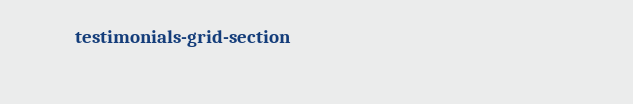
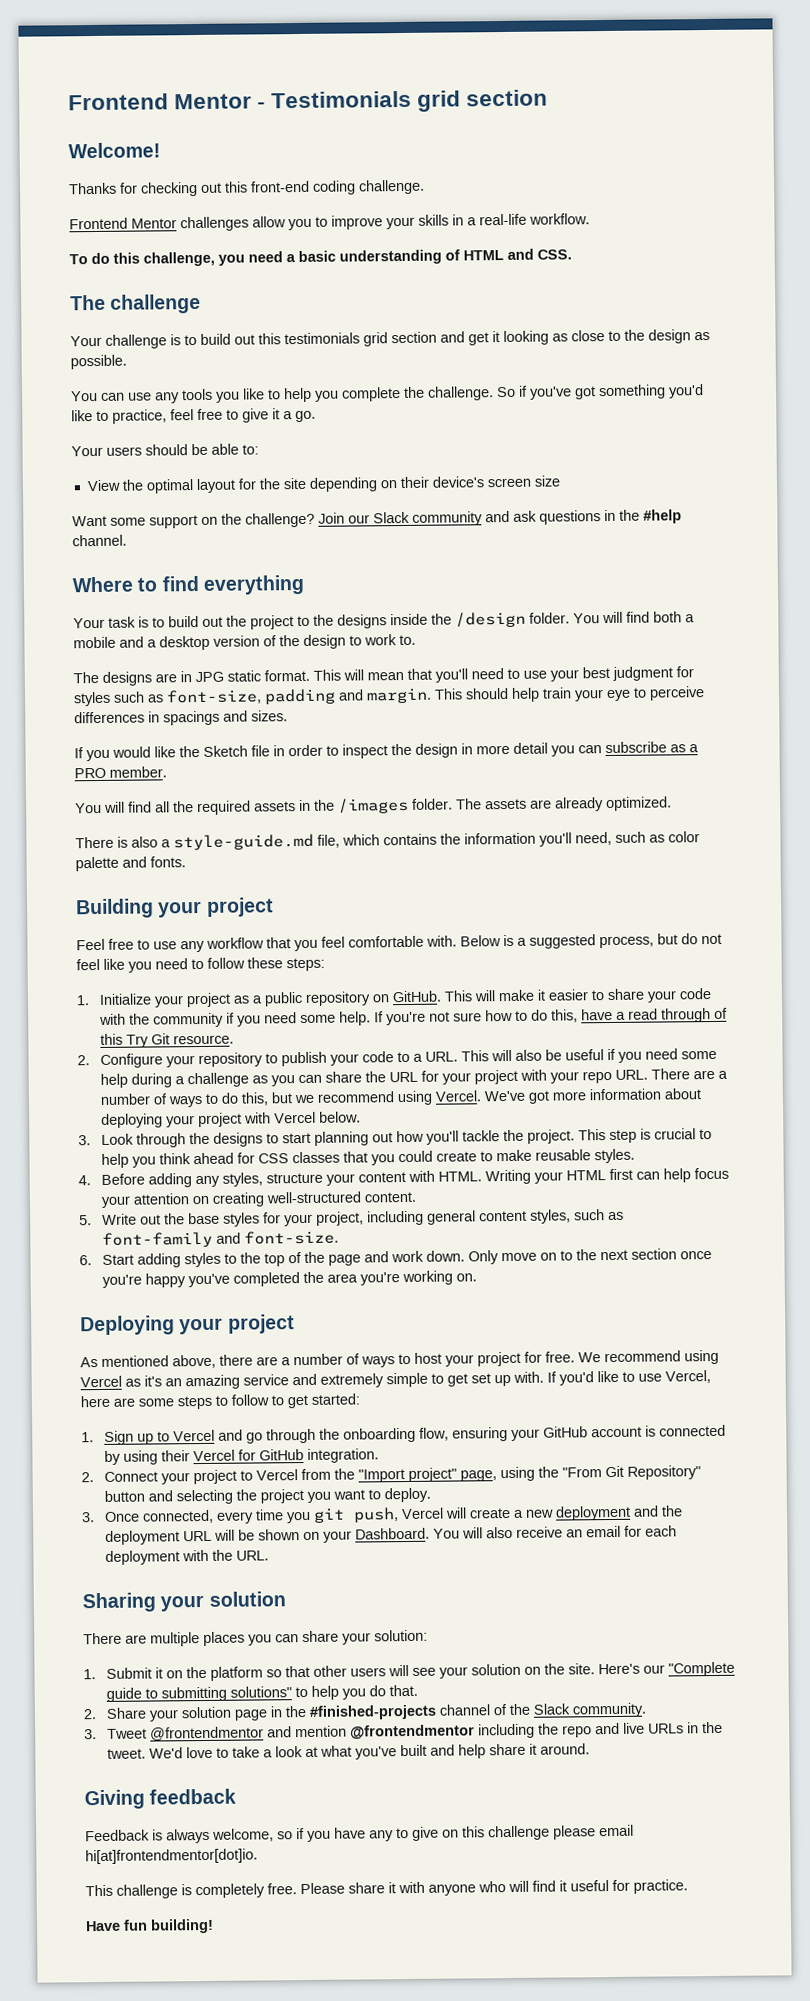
[75,30,291,47] testimonials-grid-section -> [68,89,549,112] [68,142,161,159] [68,179,425,197] [69,213,590,232] [69,248,572,267] [70,293,202,314] [70,329,710,349] [70,354,127,370] [71,384,704,404] [71,408,316,424] [71,443,259,457] [86,475,560,494] [72,509,682,529] [72,534,127,547] [72,574,305,595] [73,611,695,630] [73,634,416,651] [73,666,694,686] [73,686,705,707] [74,710,288,726] [74,741,699,762] [74,766,167,779] [75,796,672,816] [75,831,700,851] [75,856,186,872] [75,897,274,919] [76,933,722,953] [76,957,325,973] [76,987,712,1008] [99,1007,729,1028] [100,1033,235,1048] [77,1048,718,1068] [100,1068,729,1088] [100,1088,702,1108] [101,1111,362,1128] [78,1128,713,1148] [101,1148,636,1168] [78,1167,730,1188] [101,1191,417,1208] [79,1209,625,1227] [102,1230,340,1248] [79,1248,713,1268] [102,1270,478,1288] [80,1314,295,1336] [80,1349,719,1369] [80,1370,711,1390] [80,1393,360,1410] [81,1424,727,1445] [104,1448,380,1465] [81,1465,702,1485] [104,1487,432,1505] [81,1505,684,1524] [105,1525,678,1545] [105,1549,270,1565] [82,1591,286,1613] [83,1629,428,1647] [83,1661,736,1681] [106,1684,419,1702] [83,1702,648,1722] [84,1721,724,1741] [107,1743,591,1760] [84,1788,237,1810] [85,1824,634,1844] [85,1848,258,1865] [85,1879,688,1899] [85,1918,214,1934] Frontend Mentor - Testimonials grid section // Welcome! // Thanks for checking out this front-end coding challenge. // Frontend Mentor challenges allow you to improve your skills in a real-life workflow. // To do this challenge, you need a basic understanding of HTML and CSS. // The challenge // Your challenge is to build out this testimonials grid section and get it looking as close to the design as possible. // You can use any tools you like to help you complete the challenge. So if you've got something you'd like to practice, feel free to give it a go. // Your users should be able to: // View the optimal layout for the site depending on their device's screen size // Want some support on the challenge? Join our Slack community and ask questions in the #help channel. // Where to find everything // Your task is to build out the project to the designs inside the /design folder. You will find both a mobile and a desktop version of the design to work to. // The designs are in JPG static format. This will mean that you'll need to use your best judgment for styles such as font-size, padding and margin. This should help train your eye to perceive differences in spacings and sizes. // If you would like the Sketch file in order to inspect the design in more detail you can subscribe as a PRO member. // You will find all the required assets in the /images folder. The assets are already optimized. // There is also a style-guide.md file, which contains the information you'll need, such as color palette and fonts. // Building your project // Feel free to use any workflow that you feel comfortable with. Below is a suggested process, but do not feel like you need to follow these steps: // 1. Initialize your project as a public repository on GitHub. This will make it easier to share your code with the community if you need some help. If you're not sure how to do this, have a read through of this Try Git resource. // 2. Configure your repository to publish your code to a URL. This will also be useful if you need some help during a challenge as you can share the URL for your project with your repo URL. There are a number of ways to do this, but we recommend using Vercel. We've got more information about deploying your project with Vercel below. // 3. Look through the designs to start planning out how you'll tackle the project. This step is crucial to help you think ahead for CSS classes that you could create to make reusable styles. // 4. Before adding any styles, structure your content with HTML. Writing your HTML first can help focus your attention on creating well-structured content. // 5. Write out the base styles for your project, including general content styles, such as font-family and font-size. // 6. Start adding styles to the top of the page and work down. Only move on to the next section once you're happy you've completed the area you're working on. // Deploying your project // As mentioned above, there are a number of ways to host your project for free. We recommend using Vercel as it's an amazing service and extremely simple to get set up with. If you'd like to use Vercel, here are some steps to follow to get started: // 1. Sign up to Vercel and go through the onboarding flow, ensuring your GitHub account is connected by using their Vercel for GitHub integration. // 2. Connect your project to Vercel from the "Import project" page, using the "From Git Repository" button and selecting the project you want to deploy. // 3. Once connected, every time you git push, Vercel will create a new deployment and the deployment URL will be shown on your Dashboard. You will also receive an email for each deployment with the URL. // Sharing your solution // There are multiple places you can share your solution: // 1. Submit it on the platform so that other users will see your solution on the site. Here's our "Complete guide to submitting solutions" to help you do that. // 2. Share your solution page in the #finished-projects channel of the Slack community. // 3. Tweet @frontendmentor and mention @frontendmentor including the repo and live URLs in the tweet. We'd love to take a look at what you've built and help share it around. // Giving feedback // Feedback is always welcome, so if you have any to give on this challenge please email hi[at]frontendmentor[dot]io. // This challenge is completely free. Please share it with anyone who will find it useful for practice. // Have fun building!

